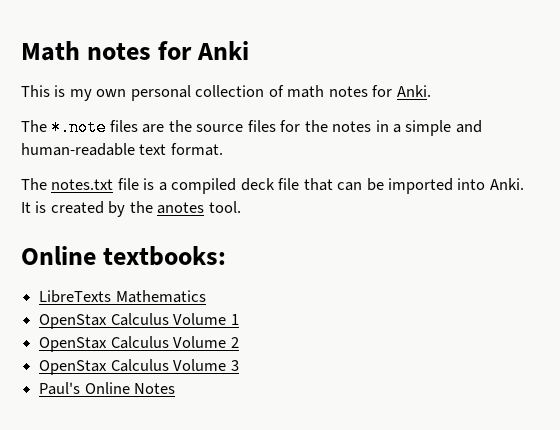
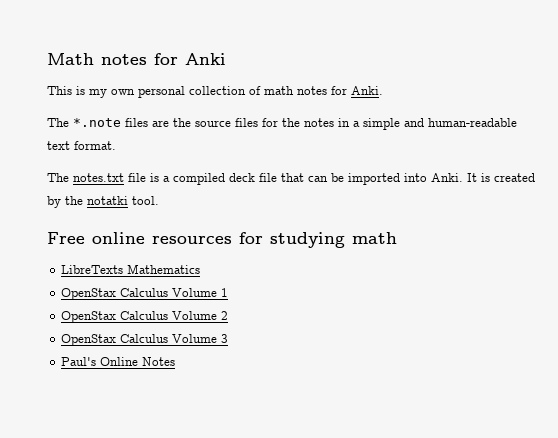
[157,202,205,214] anotes -> [87,196,128,205] notatki
[21,246,227,266] Online textbooks: -> [47,232,397,248] Free online resources for studying math

